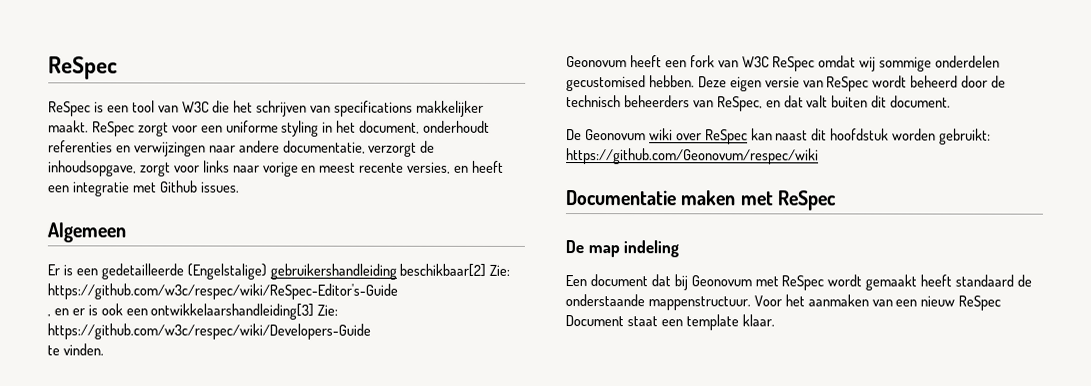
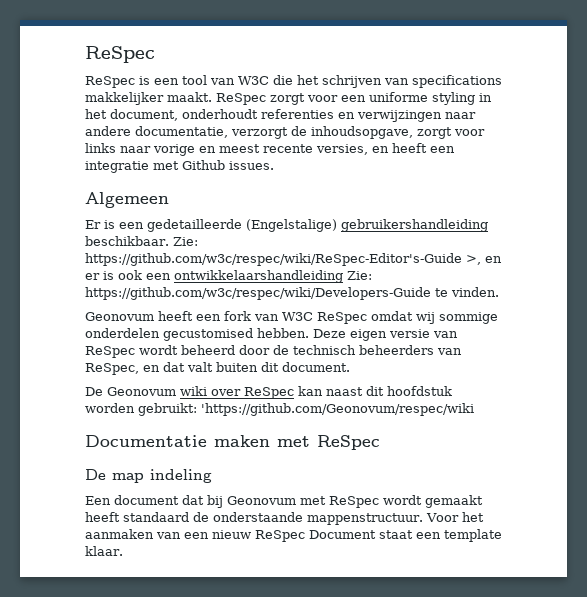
[399,263,487,277] beschikbaar[2] -> [85,236,169,246] beschikbaar.
[47,314,51,317] // , -> [466,255,481,265] >,
[150,303,315,320] ontwikkelaarshandleiding[3] -> [174,270,343,283] ontwikkelaarshandleiding
(371, 331) // -> (431, 293) none
[566,148,819,165] https://github.com/Geonovum/respec/wiki -> [201,403,474,416] 'https://github.com/Geonovum/respec/wiki

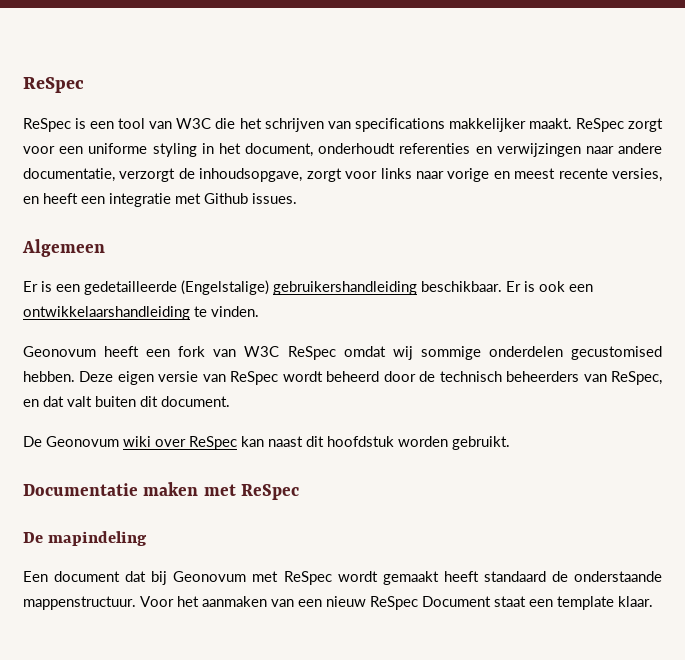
[172,237,198,246] [85,253,502,266] [85,273,100,280] Zie: https://github.com/w3c/respec/wiki/ReSpec-Editor's-Guide >, en er -> [506,281,521,292] Er
[347,271,372,280] [85,287,431,300] Zie: https://github.com/w3c/respec/wiki/Developers-Guide -> (190, 313) none
[138,403,474,416] gebruikt: 'https://github.com/Geonovum/respec/wiki -> [452,436,510,450] gebruikt.
[112,469,212,483] map indeling -> [48,531,148,546] mapindeling

